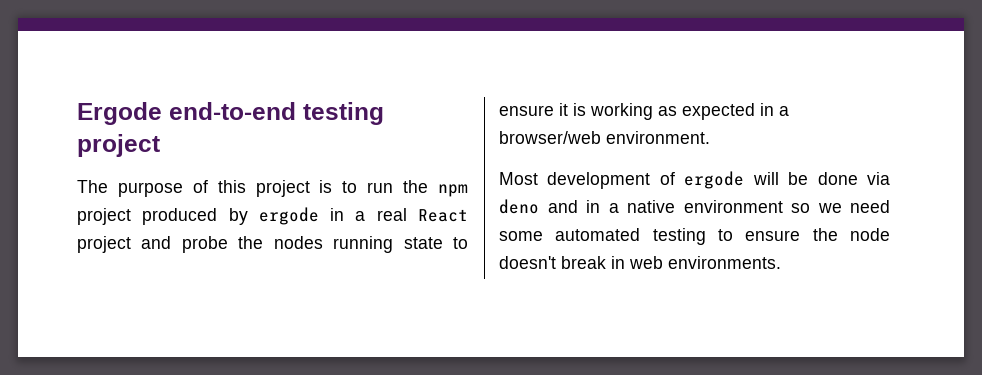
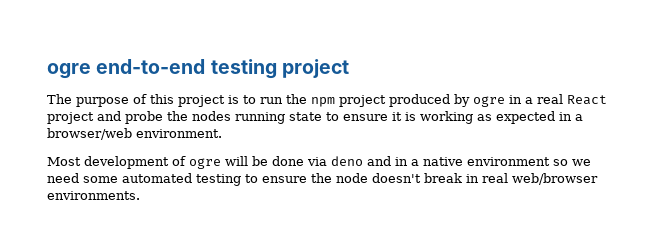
[77,102,162,125] Ergode -> [47,63,91,79] ogre
[258,207,319,225] ergode -> [473,96,505,107] ogre
[684,171,745,189] ergode -> [189,158,221,169] ogre
[629,256,663,269] web -> [482,173,598,185] real web/browser

